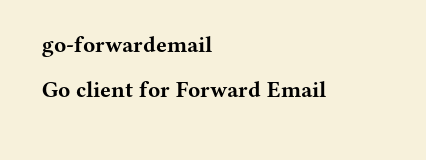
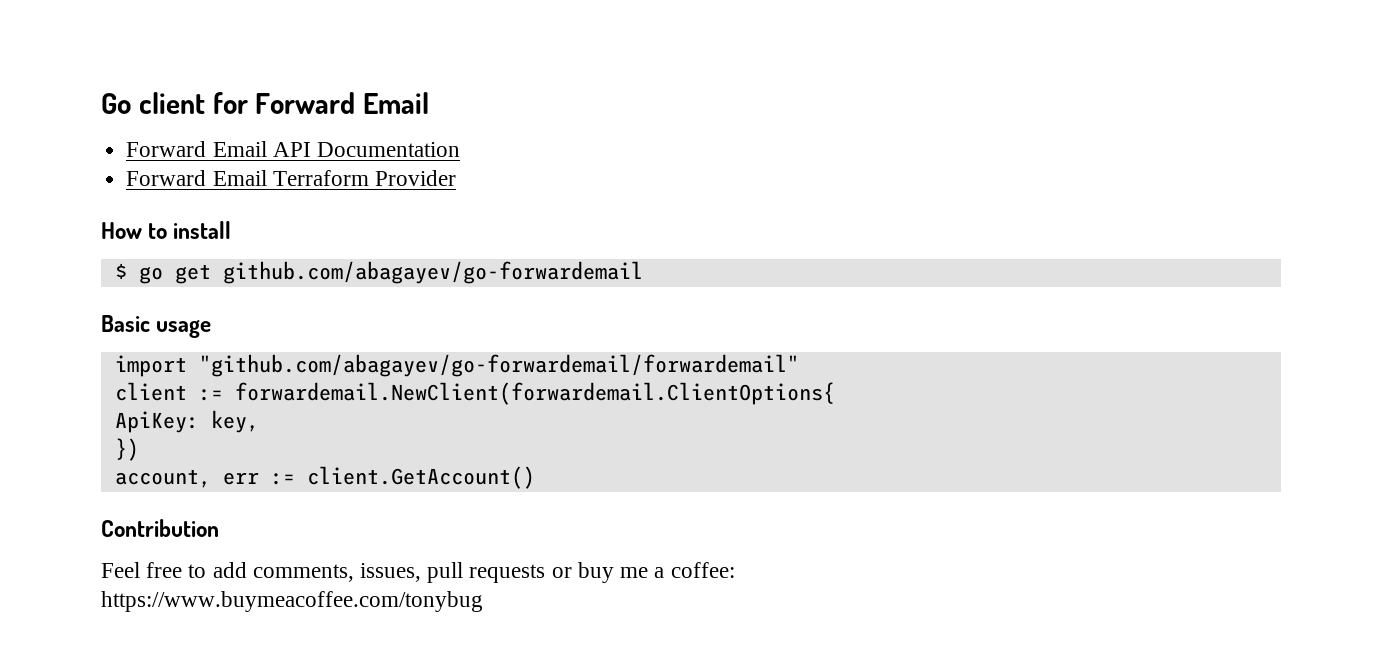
[42,36,213,57] go-forwardemail // -> (101, 103) none
(328, 89) none -> [126,141,460,157] [126,170,456,186] [101,221,232,239] [114,261,643,284] [101,315,212,338] [114,354,799,377] [114,382,835,405] [114,410,259,433] [114,438,139,461] [114,466,535,489] [101,519,219,537] [101,562,735,583] [101,591,483,612] // Forward Email API Documentation // Forward Email Terraform Provider // How to install // $ go get github.com/abagayev/go-forwardemail // Basic usage // import "github.com/abagayev/go-forwardemail/forwardemail" // client := forwardemail.NewClient(forwardemail.ClientOptions{ // ApiKey: key, // }) // account, err := client.GetAccount() // Contribution // Feel free to add comments, issues, pull requests or buy me a coffee: // https://www.buymeacoffee.com/tonybug

